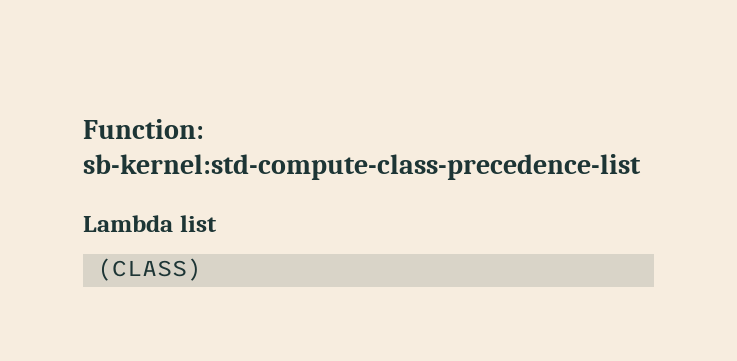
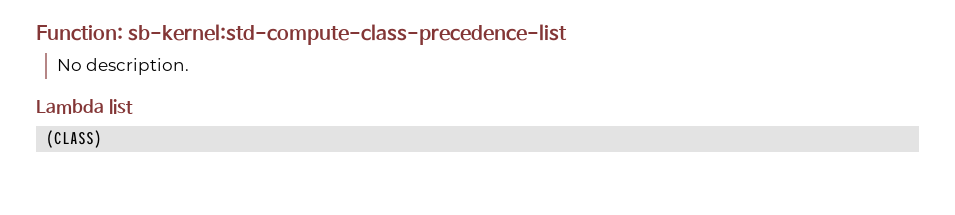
(641, 167) none -> [56,58,190,75] // No description.

